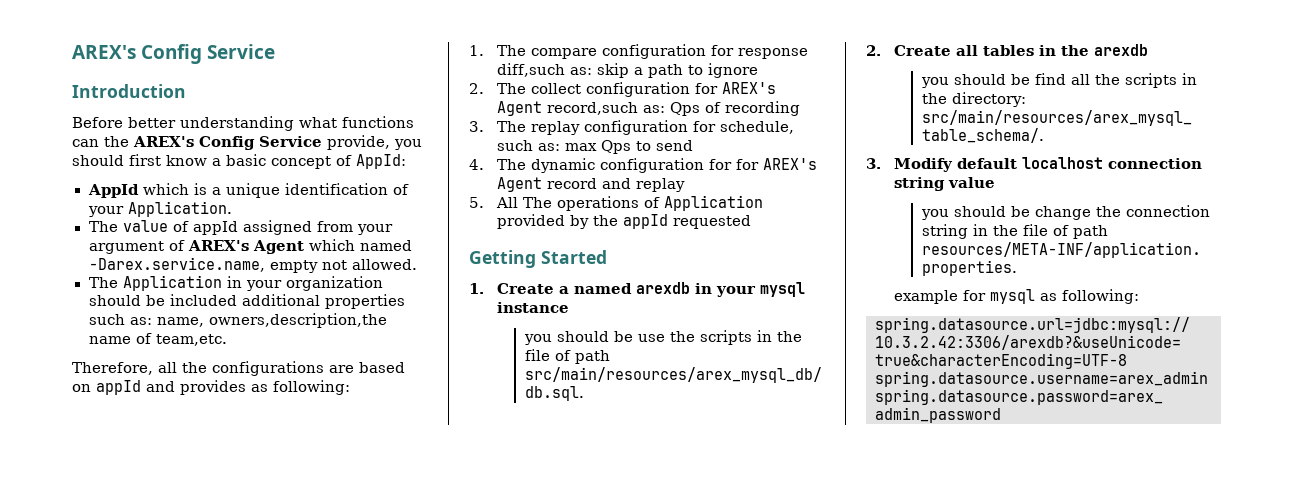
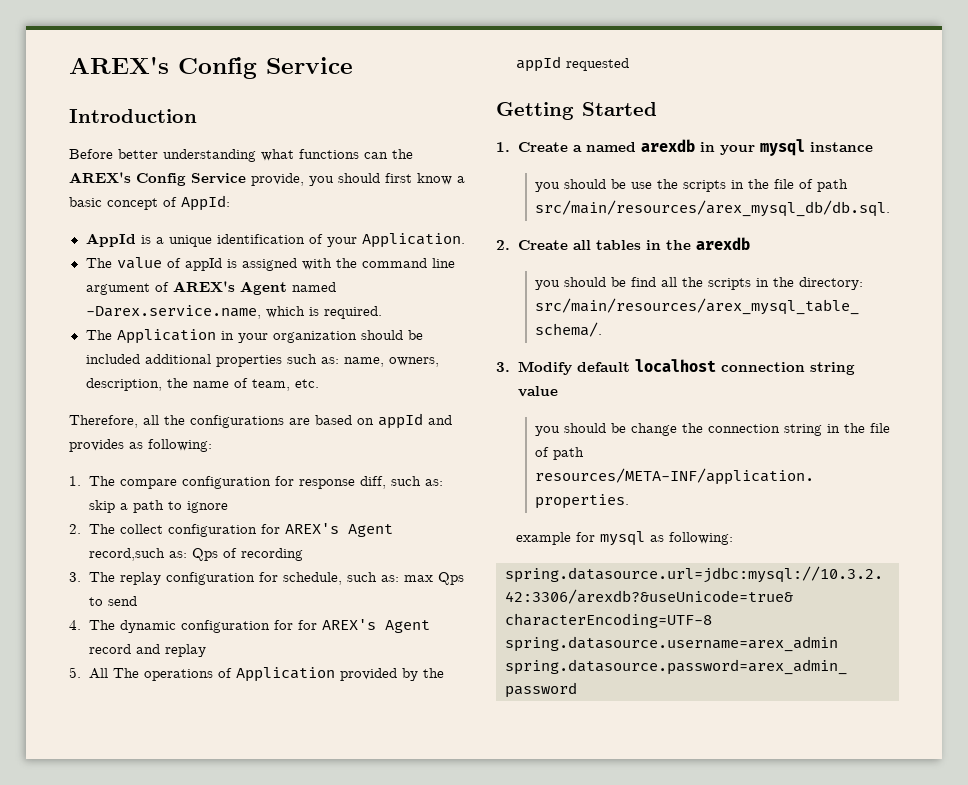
[142,183,189,195] which -> (136, 240) none
[242,220,393,235] assigned from your -> [226,258,455,271] is assigned with the command line
[308,239,355,251] which -> (287, 288) none
[269,259,417,273] empty not allowed. -> [265,306,382,319] which is required.
[208,313,387,328] [88,333,227,346] owners,description,the name of team,etc. -> [388,357,439,367] [85,378,319,391] owners, description, the name of team, etc.
[496,63,565,77] diff,such -> [359,476,421,489] diff, such

